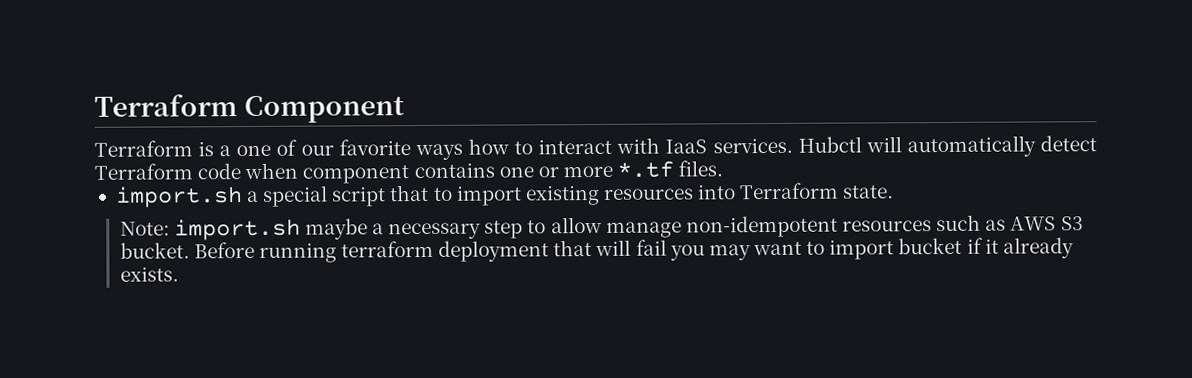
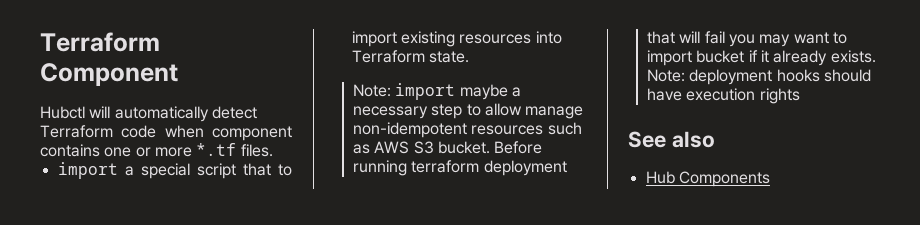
[94,137,793,161] Terraform is a one of our favorite ways how to interact with IaaS services. -> (178, 74) none
[114,186,243,208] import.sh -> [57,162,118,179] import
[173,218,301,241] import.sh -> [395,83,456,100] import
(179, 274) none -> [646,69,871,85] [646,88,800,104] [628,131,715,148] [645,171,770,187] Note: deployment hooks should have execution rights // See also // Hub Components

